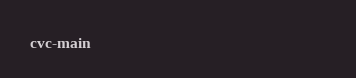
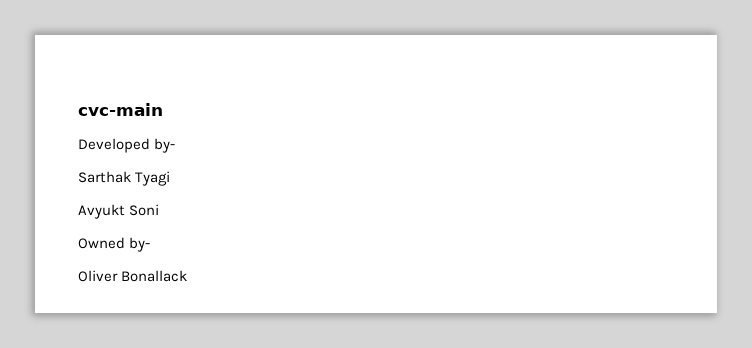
(91, 43) none -> [78,138,176,153] [78,171,171,186] [78,204,160,219] [78,237,151,252] [78,270,188,282] // Developed by- // Sarthak Tyagi // Avyukt Soni // Owned by- // Oliver Bonallack

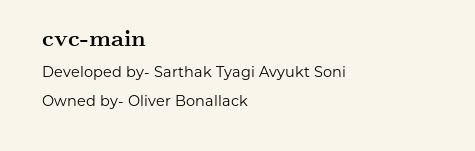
(176, 145) // -> (150, 73) none
(171, 178) // -> (255, 73) none
(151, 244) // -> (124, 102) none

